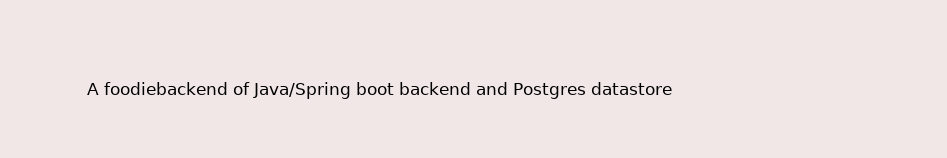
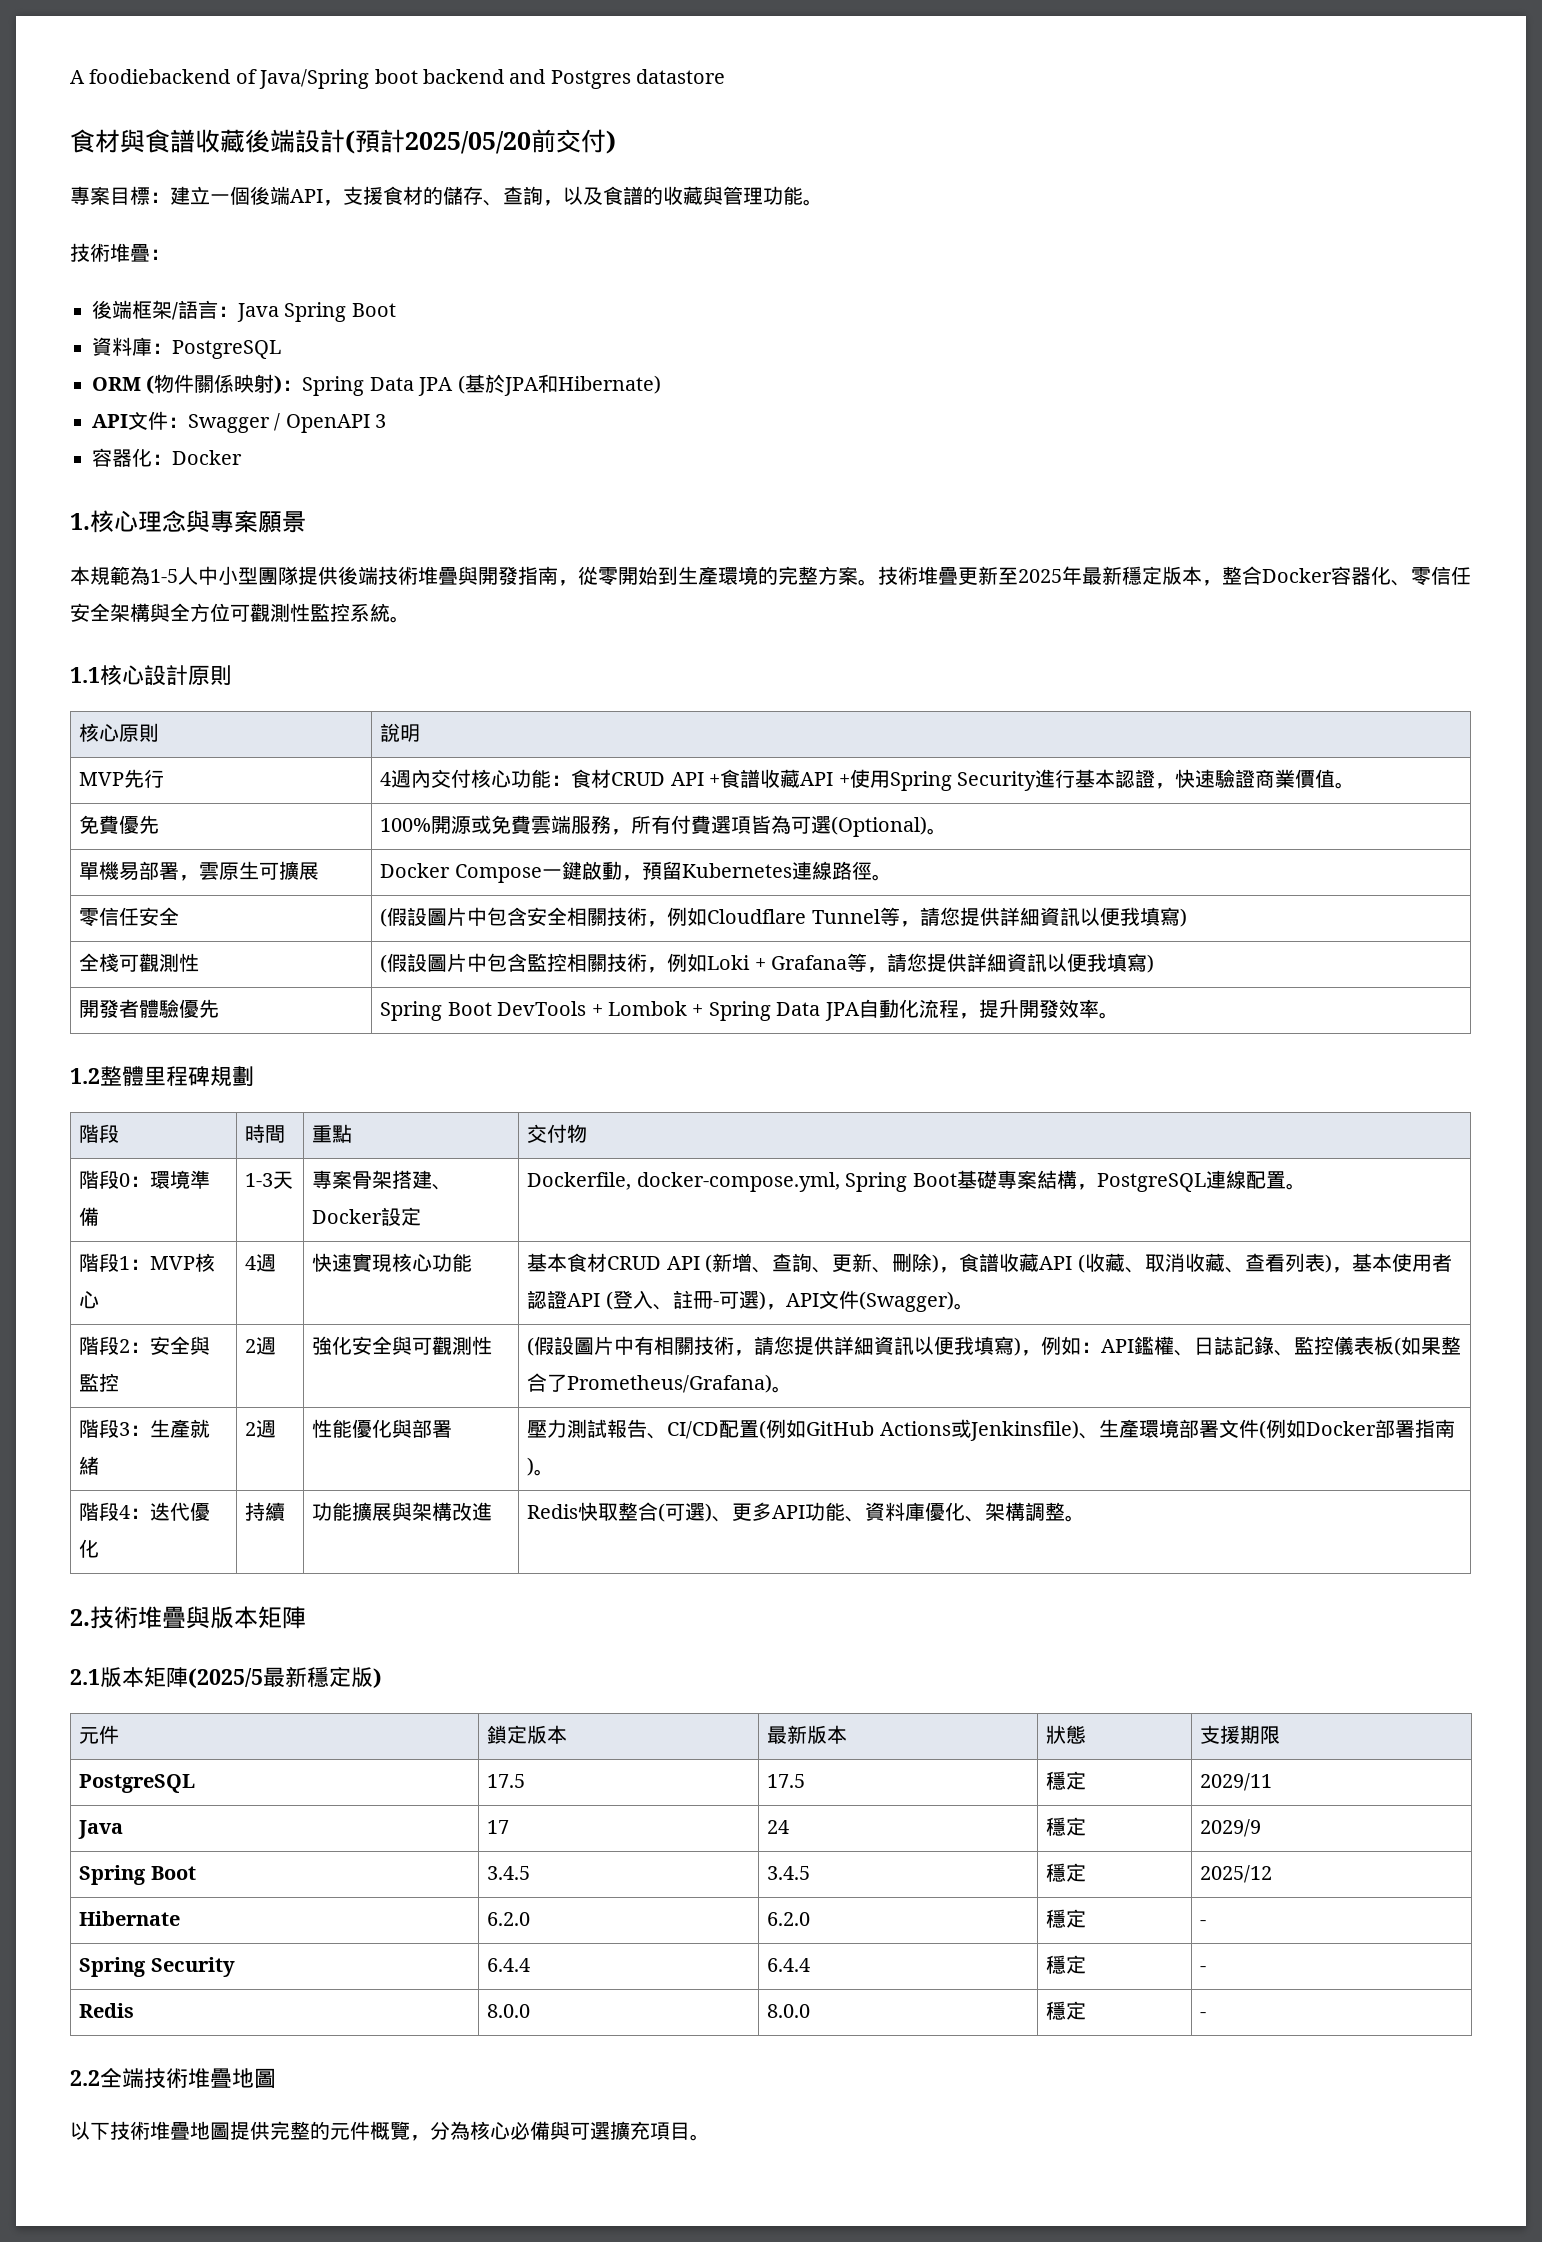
(672, 88) none -> [70,129,616,154] [70,186,823,206] [70,243,170,262] [92,300,396,322] [92,337,281,359] [92,374,661,396] [92,411,387,433] [92,448,242,467] [70,510,306,533] [70,566,1471,586] [70,603,410,623] [70,665,232,686] [79,723,160,742] [380,723,421,742] [79,769,165,788] [380,769,1355,791] [79,815,160,834] [380,815,948,837] [79,861,320,881] [380,861,892,883] [79,907,180,927] [380,907,1187,927] [79,953,200,972] [380,953,1155,973] [79,999,220,1018] [380,999,1119,1021] [70,1066,254,1087] [79,1124,120,1143] [245,1124,286,1143] [312,1124,353,1143] [527,1124,588,1143] [79,1170,211,1189] [79,1207,100,1226] [245,1171,294,1189] [312,1170,453,1190] [312,1207,422,1226] [527,1170,1306,1192] [79,1253,216,1272] [79,1291,100,1309] [245,1254,277,1272] [312,1253,473,1272] [527,1253,1452,1273] [527,1290,974,1312] [79,1336,211,1355] [79,1373,120,1392] [245,1337,277,1355] [312,1336,493,1356] [527,1336,1462,1356] [527,1373,793,1393] [79,1419,211,1438] [79,1456,100,1475] [245,1420,277,1438] [312,1419,453,1438] [527,1419,1455,1441] [527,1457,555,1476] [79,1502,211,1521] [79,1539,100,1558] [245,1502,286,1521] [312,1502,493,1521] [527,1502,1086,1522] [70,1606,306,1629] [70,1667,382,1688] [79,1725,120,1744] [487,1725,568,1744] [767,1725,848,1744] [1046,1725,1087,1744] [1200,1725,1281,1744] [79,1774,196,1793] [487,1774,526,1788] [767,1774,806,1788] [1046,1771,1087,1790] [1200,1773,1273,1791] [78,1820,124,1839] [487,1820,510,1834] [767,1820,790,1834] [1046,1817,1087,1836] [1200,1819,1262,1837] [79,1865,196,1885] [487,1866,531,1880] [767,1866,811,1880] [1046,1863,1087,1882] [1200,1865,1273,1883] [79,1911,181,1926] [487,1912,531,1926] [767,1912,811,1926] [1046,1909,1087,1928] [1200,1920,1207,1926] [79,1957,235,1977] [487,1958,531,1972] [767,1958,811,1972] [1046,1955,1087,1974] [1200,1966,1207,1972] [79,2003,135,2018] [487,2004,531,2018] [767,2004,811,2018] [1046,2001,1087,2020] [1200,2012,1207,2018] [70,2068,276,2089] [70,2121,710,2141] // 食材與食譜收藏後端設計(預計2025/05/20前交付) // 專案目標：建立一個後端API，支援食材的儲存、查詢，以及食譜的收藏與管理功能。 // 技術堆疊： // 後端框架/語言：Java Spring Boot // 資料庫：PostgreSQL // ORM (物件關係映射)：Spring Data JPA (基於JPA和Hibernate) // API文件：Swagger / OpenAPI 3 // 容器化：Docker // 1.核心理念與專案願景 // 本規範為1-5人中小型團隊提供後端技術堆疊與開發指南，從零開始到生產環境的完整方案。技術堆疊更新至2025年最新穩定版本，整合Docker容器化、零信任安全架構與全方位可觀測性監控系統。 // 1.1核心設計原則 // 核心原則 | 說明 // MVP先行 | 4週內交付核心功能：食材CRUD API +食譜收藏API +使用Spring Security進行基本認證，快速驗證商業價值。 // 免費優先 | 100%開源或免費雲端服務，所有付費選項皆為可選(Optional)。 // 單機易部署，雲原生可擴展 | Docker Compose一鍵啟動，預留Kubernetes連線路徑。 // 零信任安全 | (假設圖片中包含安全相關技術，例如Cloudflare Tunnel等，請您提供詳細資訊以便我填寫) // 全棧可觀測性 | (假設圖片中包含監控相關技術，例如Loki + Grafana等，請您提供詳細資訊以便我填寫) // 開發者體驗優先 | Spring Boot DevTools + Lombok + Spring Data JPA自動化流程，提升開發效率。 // 1.2整體里程碑規劃 // 階段 | 時間 | 重點 | 交付物 // 階段0：環境準備 | 1-3天 | 專案骨架搭建、Docker設定 | Dockerfile, docker-compose.yml, Spring Boot基礎專案結構，PostgreSQL連線配置。 // 階段1：MVP核心 | 4週 | 快速實現核心功能 | 基本食材CRUD API (新增、查詢、更新、刪除)，食譜收藏API (收藏、取消收藏、查看列表)，基本使用者認證API (登入、註冊-可選)，API文件(Swagger)。 // 階段2：安全與監控 | 2週 | 強化安全與可觀測性 | (假設圖片中有相關技術，請您提供詳細資訊以便我填寫)，例如：API鑑權、日誌記錄、監控儀表板(如果整合了Prometheus/Grafana)。 // 階段3：生產就緒 | 2週 | 性能優化與部署 | 壓力測試報告、CI/CD配置(例如GitHub Actions或Jenkinsfile)、生產環境部署文件(例如Docker部署指南)。 // 階段4：迭代優化 | 持續 | 功能擴展與架構改進 | Redis快取整合(可選)、更多API功能、資料庫優化、架構調整。 // 2.技術堆疊與版本矩陣 // 2.1版本矩陣(2025/5最新穩定版) // 元件 | 鎖定版本 | 最新版本 | 狀態 | 支援期限 // PostgreSQL | 17.5 | 17.5 | 穩定 | 2029/11 // Java | 17 | 24 | 穩定 | 2029/9 // Spring Boot | 3.4.5 | 3.4.5 | 穩定 | 2025/12 // Hibernate | 6.2.0 | 6.2.0 | 穩定 | - // Spring Security | 6.4.4 | 6.4.4 | 穩定 | - // Redis | 8.0.0 | 8.0.0 | 穩定 | - // 2.2全端技術堆疊地圖 // 以下技術堆疊地圖提供完整的元件概覽，分為核心必備與可選擴充項目。

